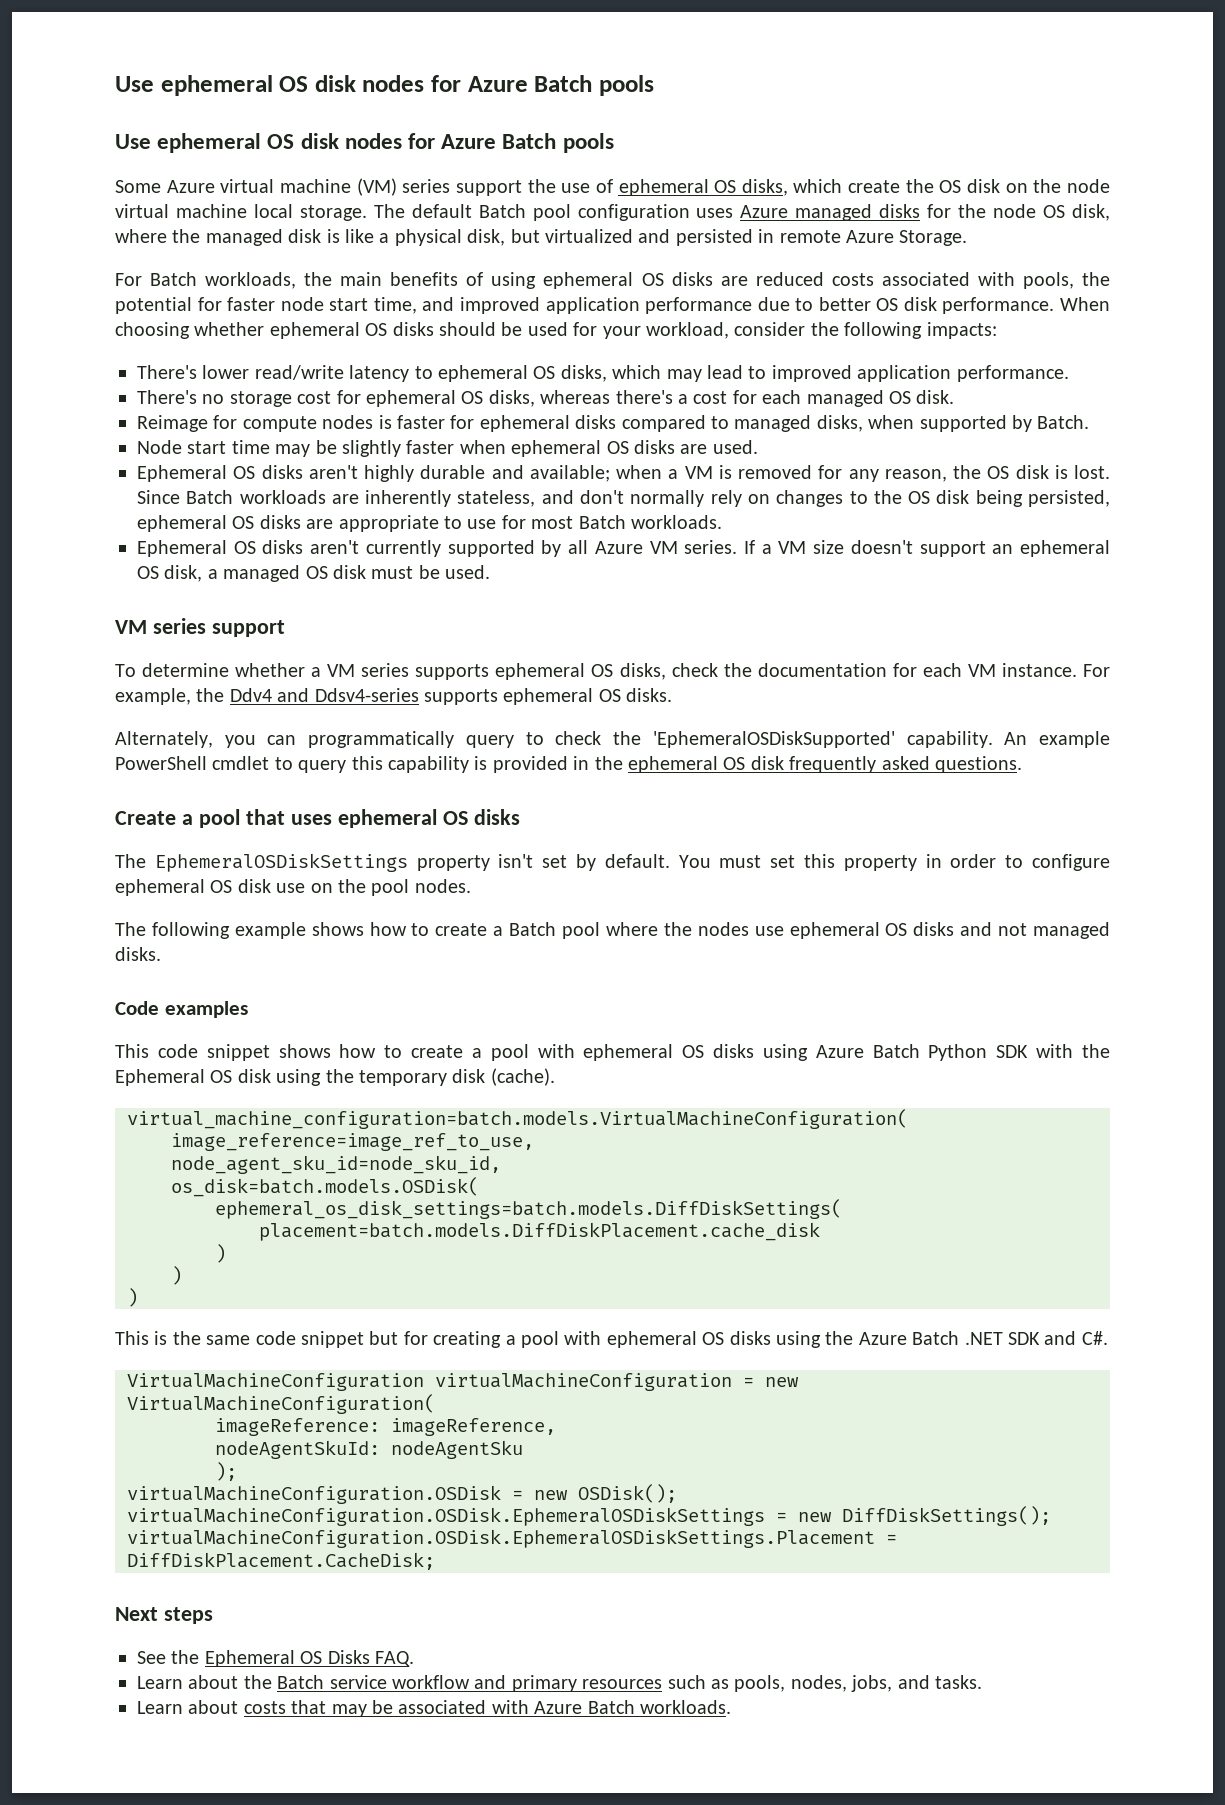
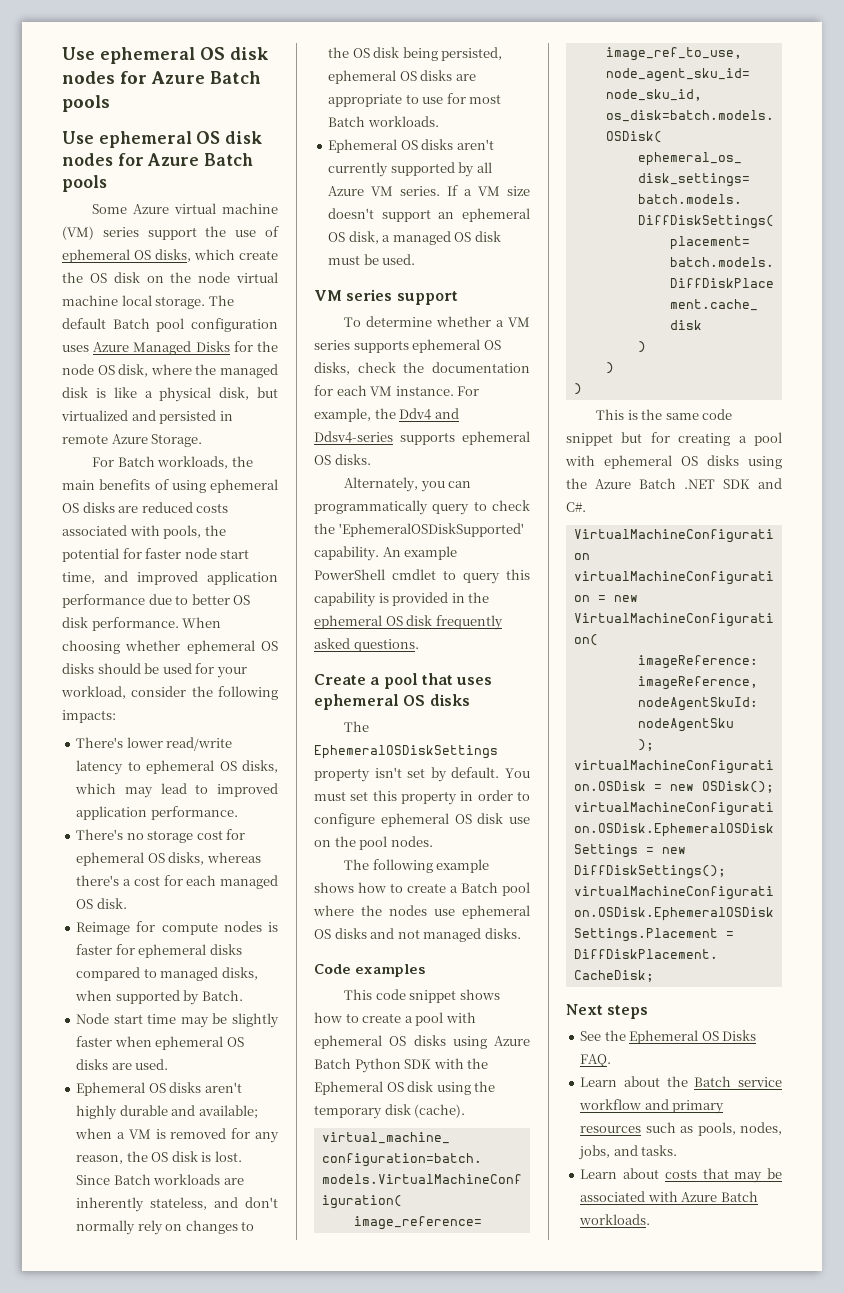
[795,204,921,221] managed disks -> [133,341,230,355] Managed Disks

